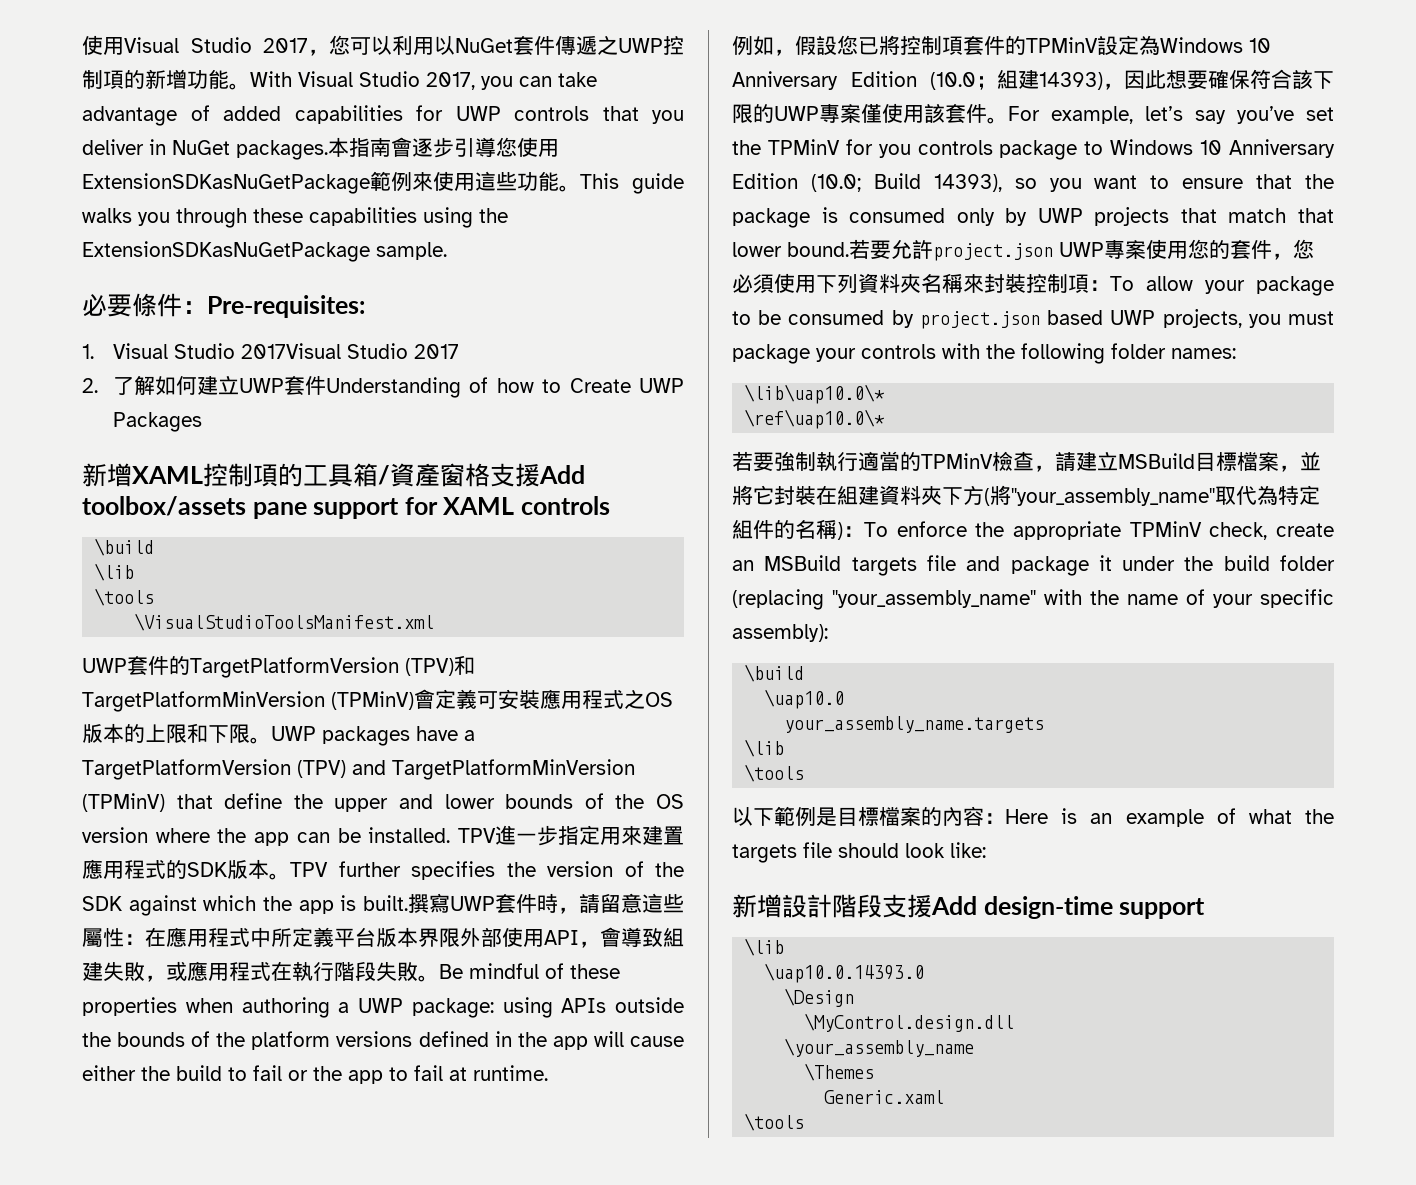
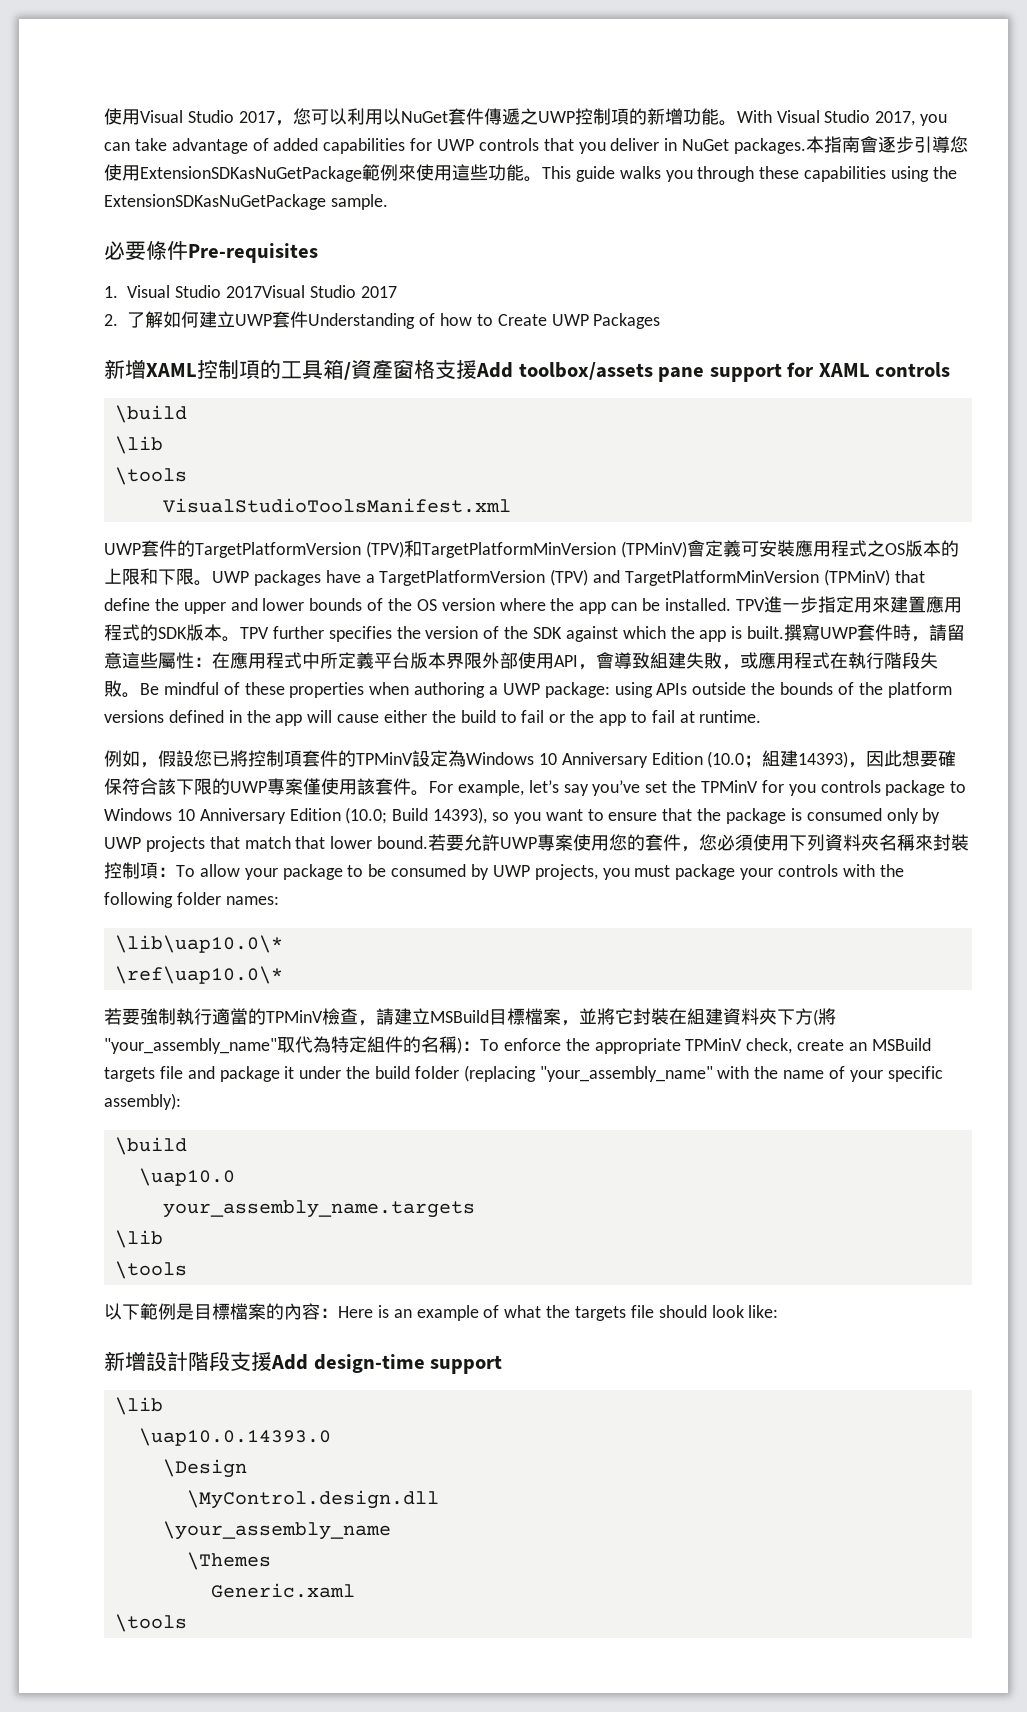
[182,295,365,318] ：Pre-requisites: -> [188,243,318,263] Pre-requisites
[134,613,435,631] \VisualStudioToolsManifest.xml -> [162,498,511,513] VisualStudioToolsManifest.xml
[933,243,1053,261] project.json -> (501, 842) none
[919,310,1104,329] project.json based -> (490, 872) none

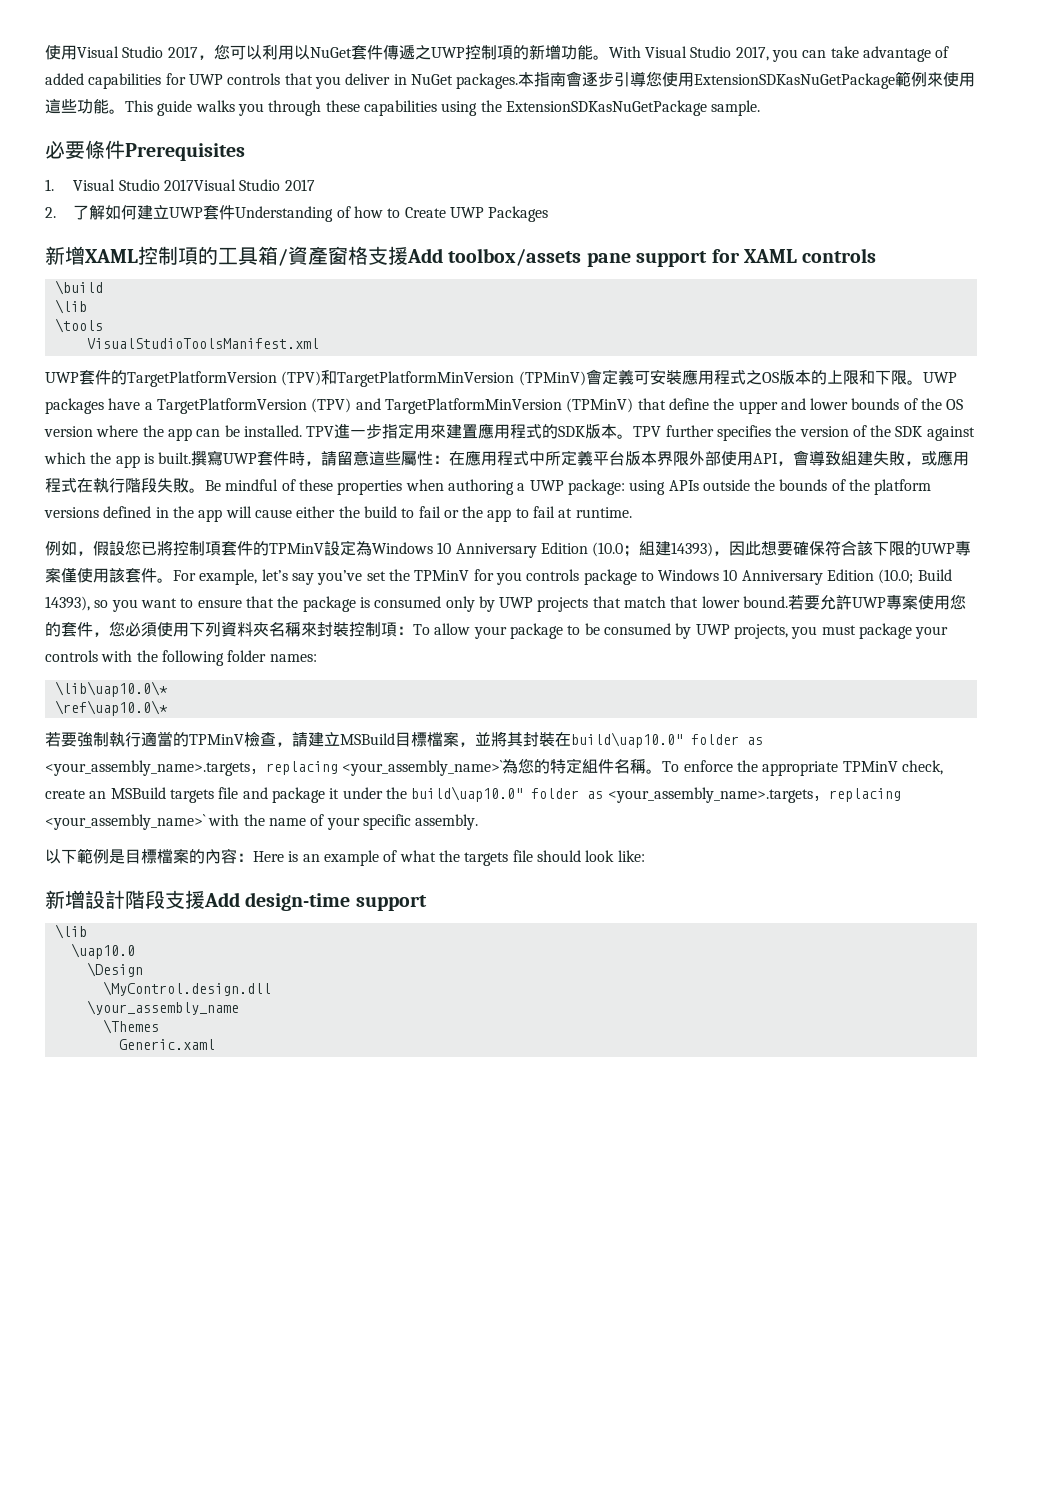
[188,243,318,263] Pre-requisites -> [125,143,245,161] Prerequisites
[615,1008,836,1026] [104,1036,480,1054] 它封裝在組建資料夾下方(將"your_assembly_name"取代為特定組件的名稱)： -> [507,732,763,748] [45,758,663,776] 其封裝在build\uap10.0" folder as <your_assembly_name>.targets, replacing <your_assembly_name>`為您的特定組件名稱。
[375,1065,713,1082] build folder (replacing "your_assembly_name" -> [411,786,901,803] [45,814,206,830] build\uap10.0" folder as <your_assembly_name>.targets, replacing <your_assembly_name>`
[104,1093,181,1110] [114,1137,187,1155] [138,1168,235,1186] [162,1200,475,1218] [114,1230,163,1248] [114,1261,187,1279] assembly): // \build // \uap10.0 // your_assembly_name.targets // \lib // \tools -> [415,814,479,830] assembly.
[138,1428,331,1446] \uap10.0.14393.0 -> [70,943,135,959] \uap10.0
[114,1614,187,1632] // \tools -> (215, 1044) none

